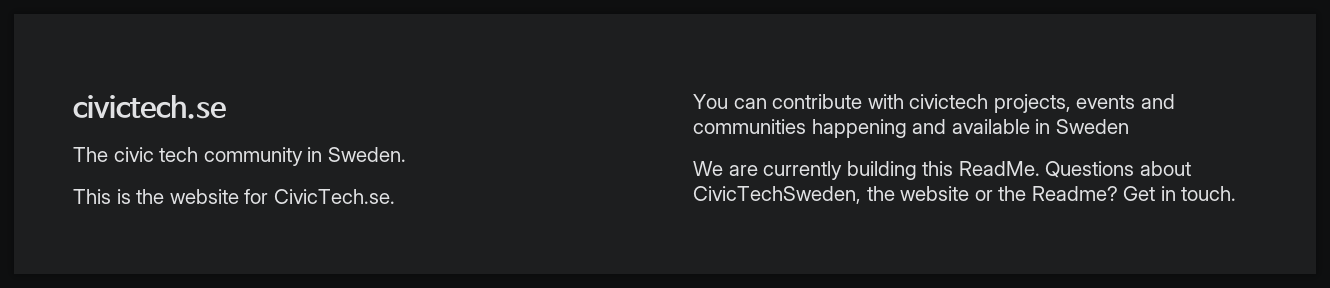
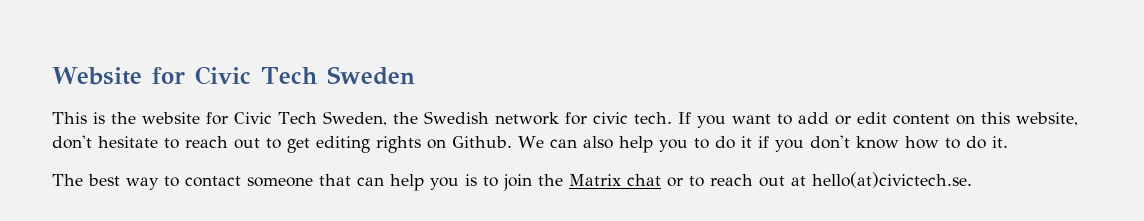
[73,95,226,119] [73,147,406,166] civictech.se // The civic tech community in Sweden. -> [52,66,415,85] Website for Civic Tech Sweden
[273,189,395,204] [693,94,1175,113] [693,119,1129,138] [693,161,1191,180] [693,186,1237,204] CivicTech.se. // You can contribute with civictech projects, events and communities happening and available in Sweden // We are currently building this ReadMe. Questions about CivicTechSweden, the website or the Readme? Get in touch. -> [234,111,1078,128] [52,135,1008,153] [52,172,972,191] Civic Tech Sweden, the Swedish network for civic tech. If you want to add or edit content on this website, don't hesitate to reach out to get editing rights on Github. We can also help you to do it if you don't know how to do it. // The best way to contact someone that can help you is to join the Matrix chat or to reach out at hello(at)civictech.se.

